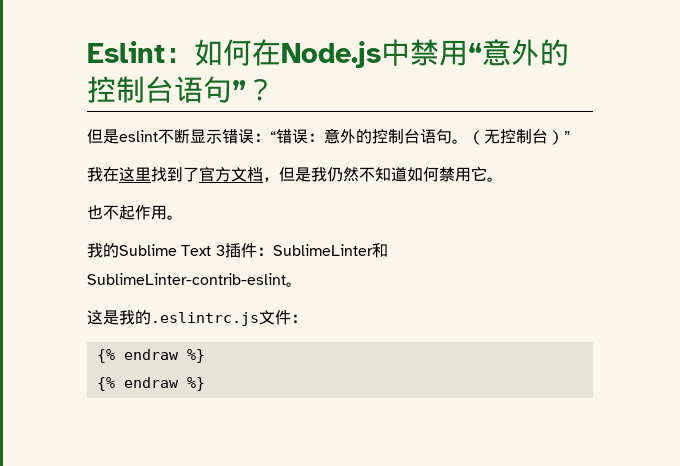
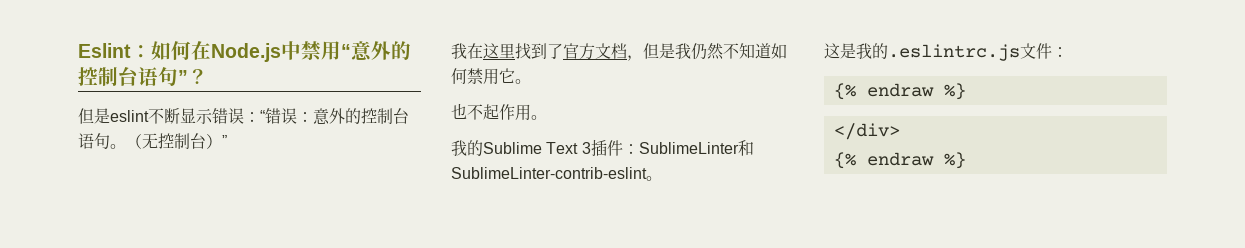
(205, 356) none -> [833,123,900,140] // </div>

